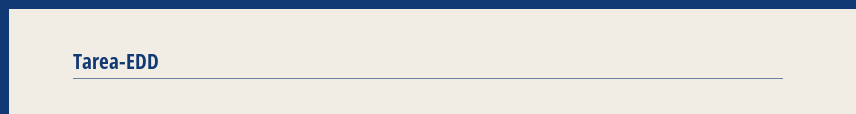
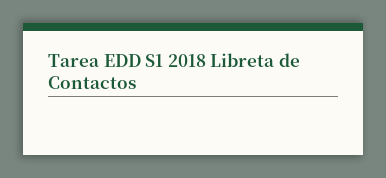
[73,54,159,69] Tarea-EDD -> [48,53,300,67] [48,76,136,89] Tarea EDD S1 2018 Libreta de Contactos

